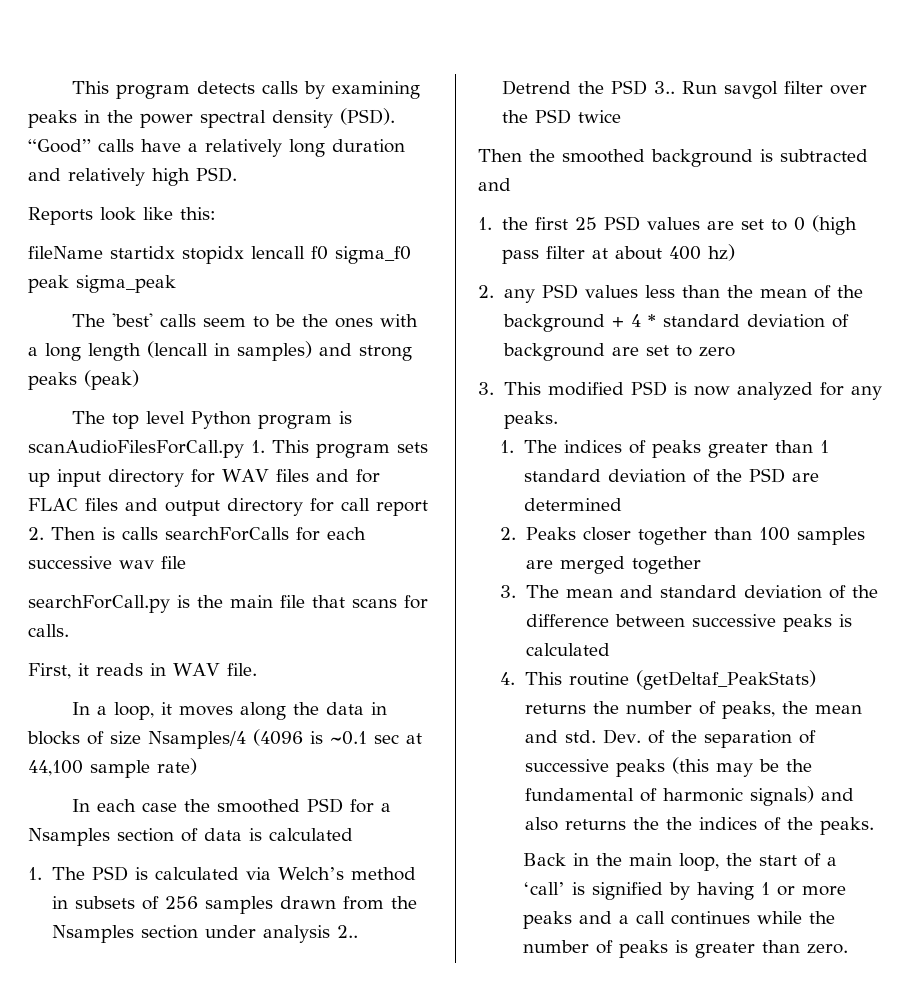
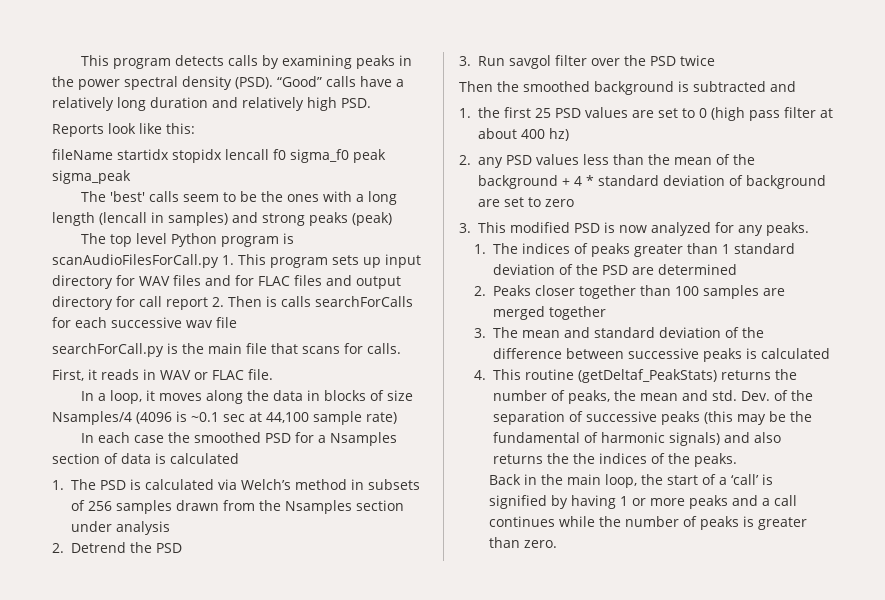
(220, 669) none -> [194,370,244,380] or FLAC
[336,925,358,938] 2.. -> [52,543,64,553] // 2.
[653,81,675,94] 3.. -> [459,56,471,66] // 3.

